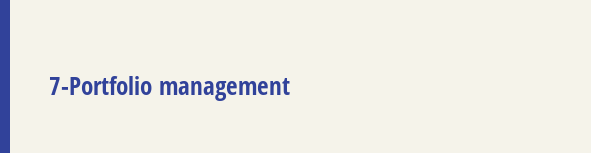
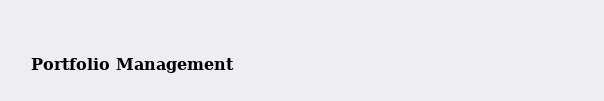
[49,76,290,101] 7-Portfolio management -> [31,58,234,73] Portfolio Management

